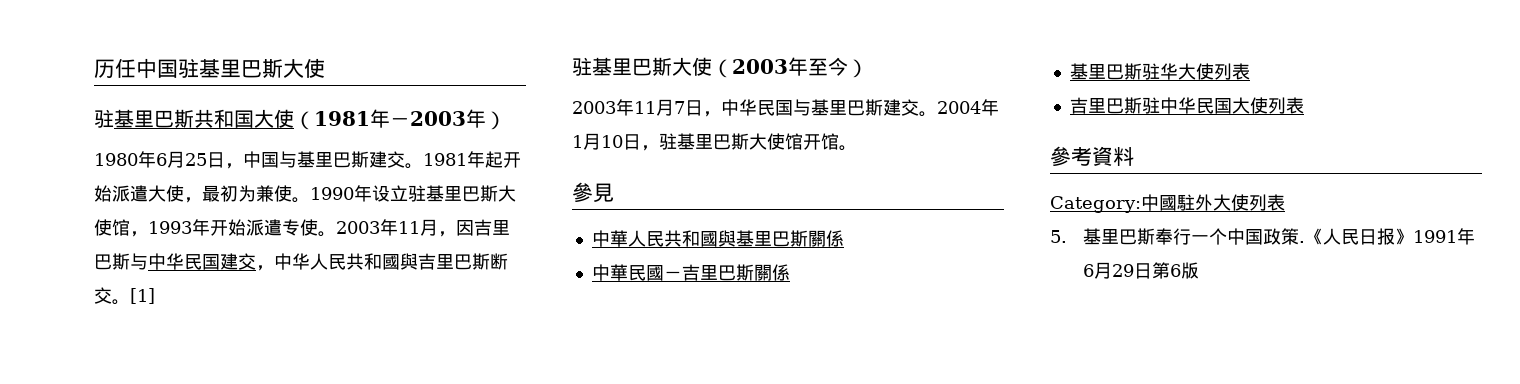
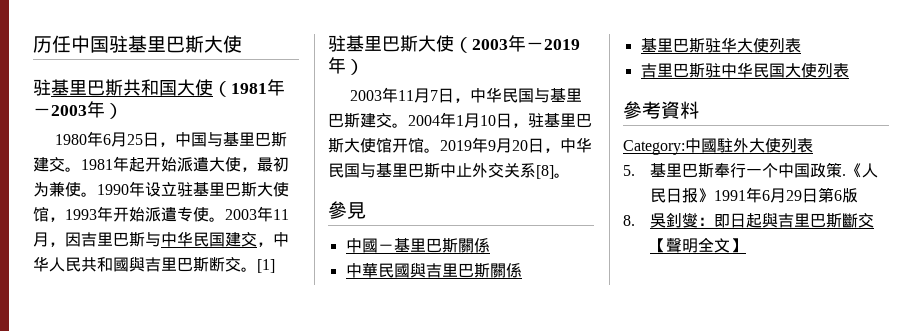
[808,57,848,76] 至今 -> [526,39,580,50] [328,57,346,74] －2019年
[572,182,614,203] [591,230,736,247] // 參見 // 中華人民共和國與 -> [440,137,592,153] [328,163,570,179] [328,201,366,219] [345,238,394,253] 2019年9月20日，中华民国与基里巴斯中止外交关系[8]。 // 參見 // 中國－
[663,271,682,279] － -> [409,263,426,278] 與
(1199, 270) none -> [623,212,875,228] [650,237,747,253] // 8.吳釗燮：即日起與吉里巴斯斷交【聲明全文】

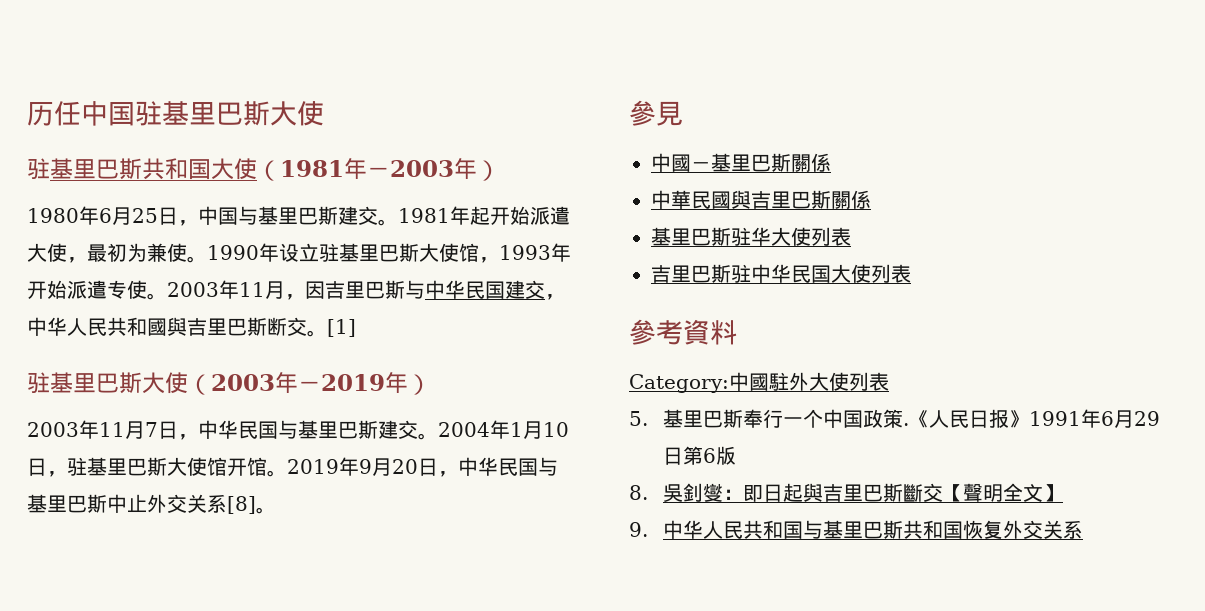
(747, 245) none -> [629,520,1084,539] // 9.中华人民共和国与基里巴斯共和国恢复外交关系

